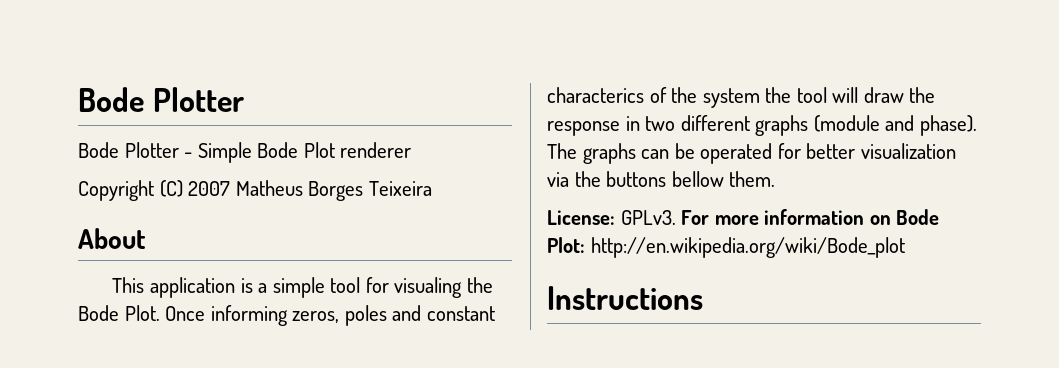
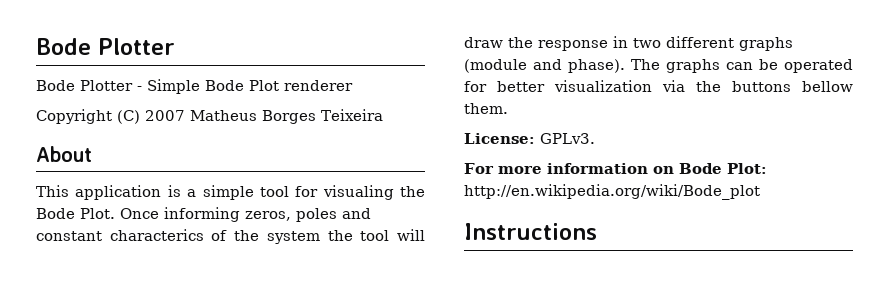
(676, 217) none -> (595, 138) //

